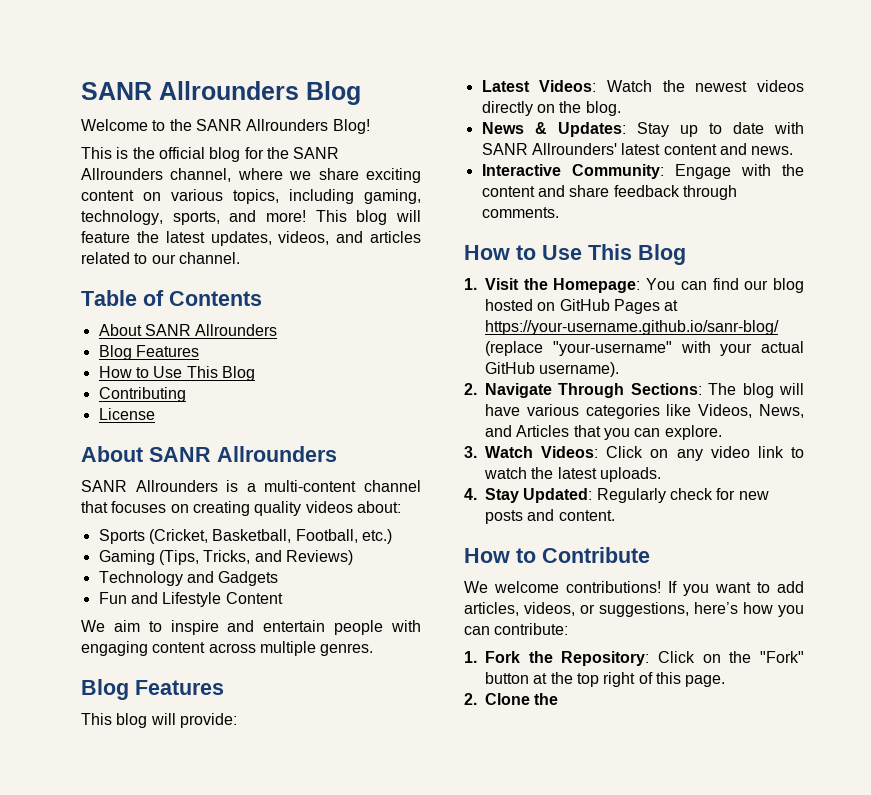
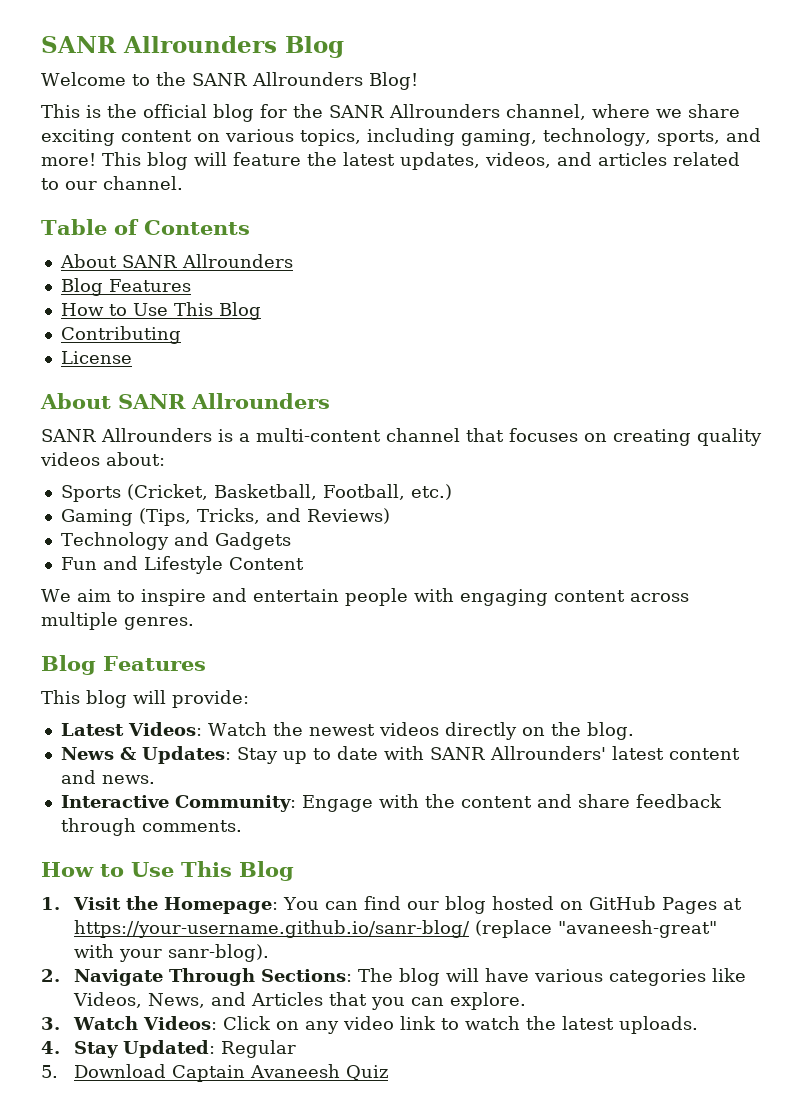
[552,341,672,356] "your-username" -> [557,920,717,938] "avaneesh-great"
[761,341,804,353] [485,362,620,377] actual GitHub username). -> [167,944,269,962] sanr-blog).
[596,488,769,503] [485,509,615,524] [464,547,650,563] [464,581,804,596] [464,602,804,617] [464,623,569,635] [464,651,804,666] [485,672,726,687] [464,693,559,705] Regularly check for new posts and content. // How to Contribute // We welcome contributions! If you want to add articles, videos, or suggestions, here’s how you can contribute: // 1. Fork the Repository: Click on the "Fork" button at the top right of this page. // 2. Clone the -> [220,1040,296,1058] [41,1064,388,1082] Regular // 5. Download Captain Avaneesh Quiz

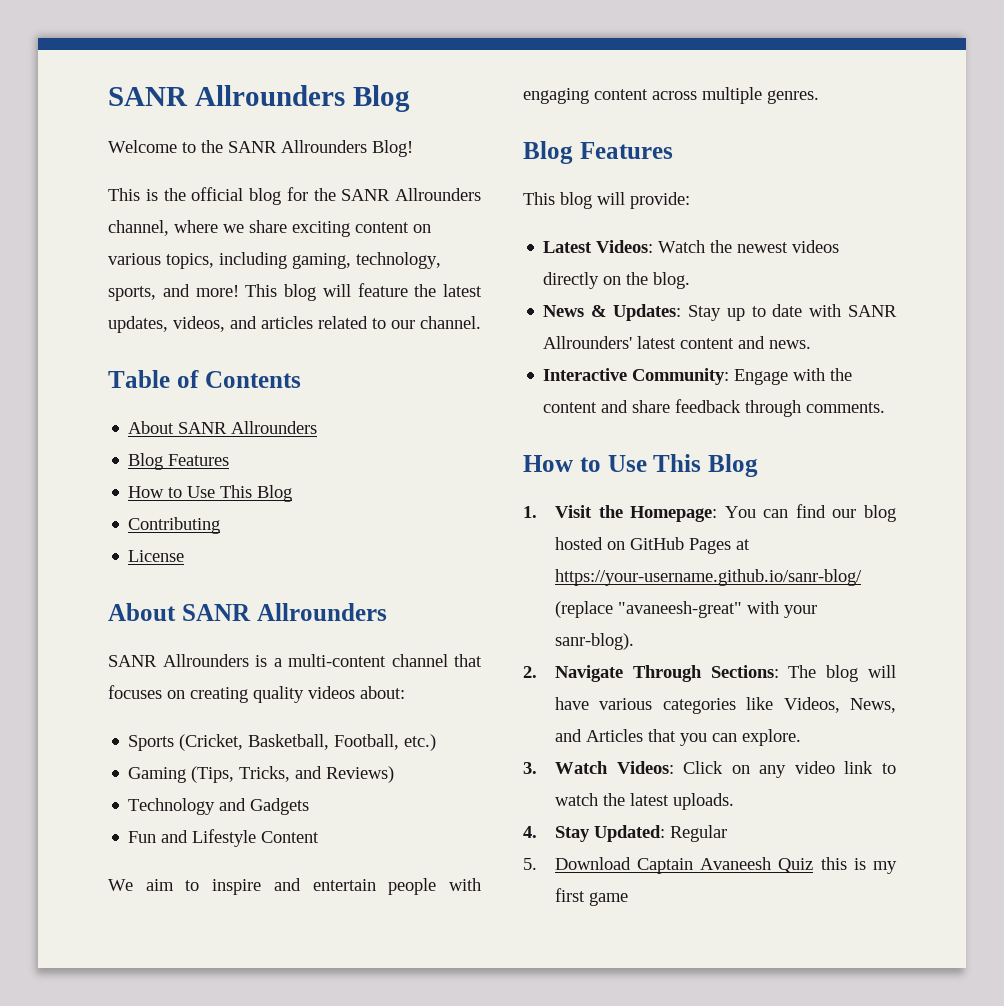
(388, 1073) none -> [820,857,897,874] [554,888,628,906] this is my first game

